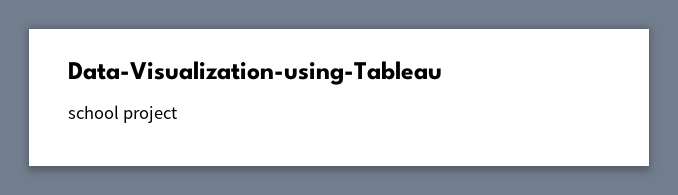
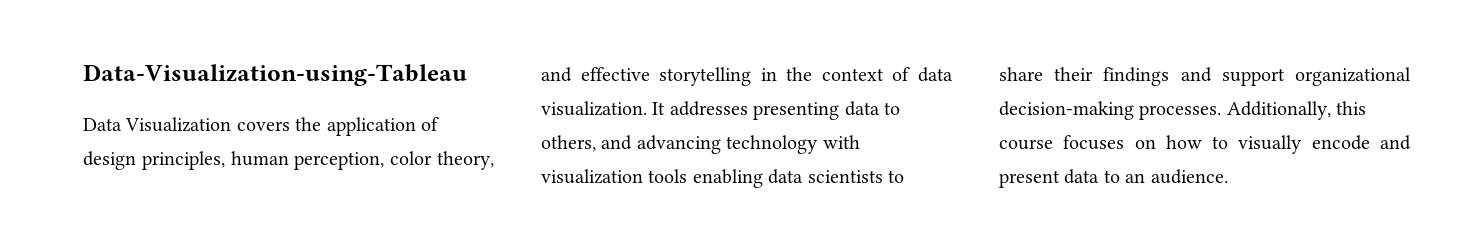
[68,105,178,123] school project -> [83,117,439,136] [83,151,495,170] [541,67,953,86] [541,101,900,120] [541,135,860,154] [541,169,904,188] [999,67,1411,86] [999,101,1367,120] [999,135,1411,154] [999,169,1228,188] Data Visualization covers the application of design principles, human perception, color theory, and effective storytelling in the context of data visualization. It addresses presenting data to others, and advancing technology with visualization tools enabling data scientists to share their findings and support organizational decision-making processes. Additionally, this course focuses on how to visually encode and present data to an audience.

